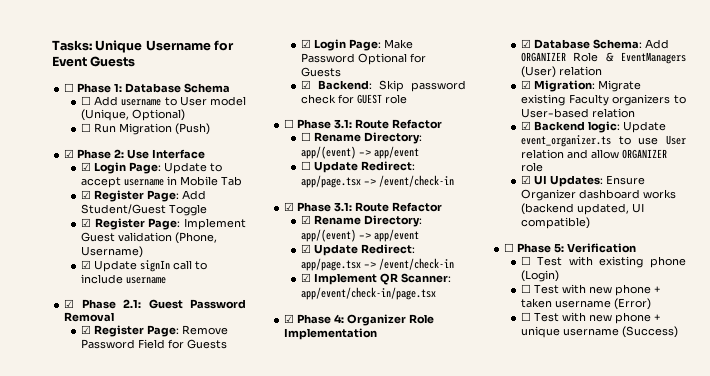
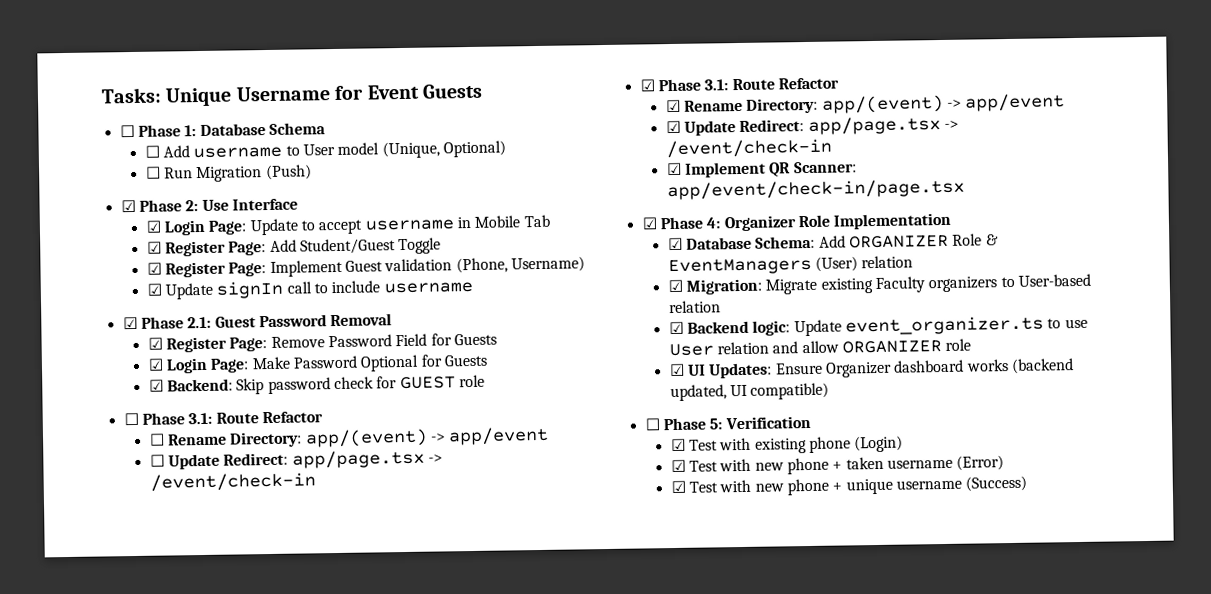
[520,256,531,265] ☐ -> [670,438,686,452] ☑
[520,284,531,293] ☐ -> [670,459,686,473] ☑
[520,312,531,321] ☐ -> [670,480,686,494] ☑

